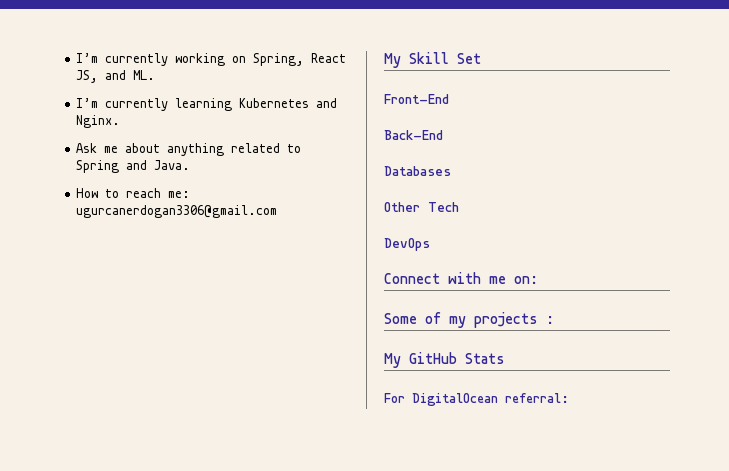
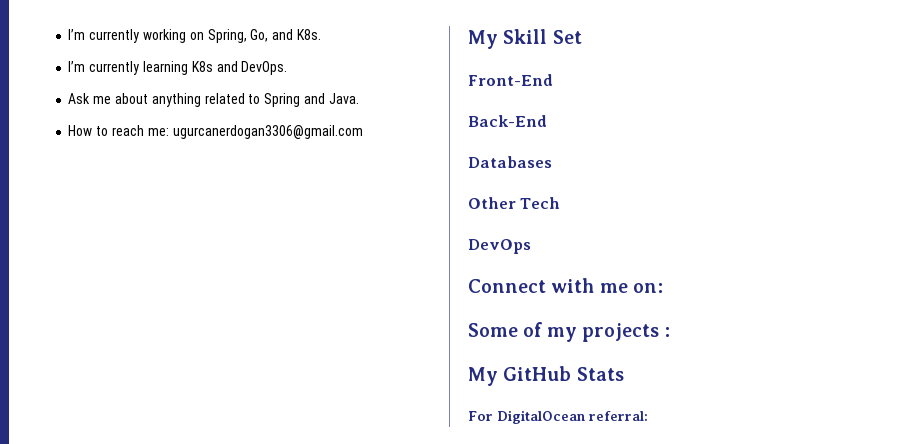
[311,53,347,63] [76,70,156,83] React JS, and ML. -> [250,29,321,42] Go, and K8s.
[239,98,338,108] [76,115,121,128] Kubernetes and Nginx. -> [191,61,288,75] K8s and DevOps.

